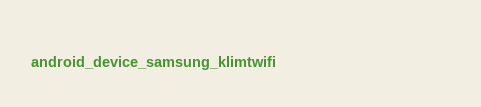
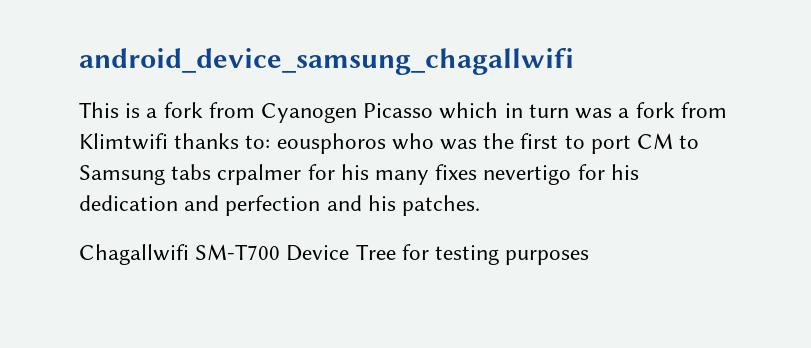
[31,56,276,70] android_device_samsung_klimtwifi -> [79,48,574,75] [79,102,727,123] [79,133,700,154] [79,164,639,185] [79,195,481,216] [79,244,590,265] android_device_samsung_chagallwifi // This is a fork from Cyanogen Picasso which in turn was a fork from Klimtwifi thanks to: eousphoros who was the first to port CM to Samsung tabs crpalmer for his many fixes nevertigo for his dedication and perfection and his patches. // Chagallwifi SM-T700 Device Tree for testing purposes

